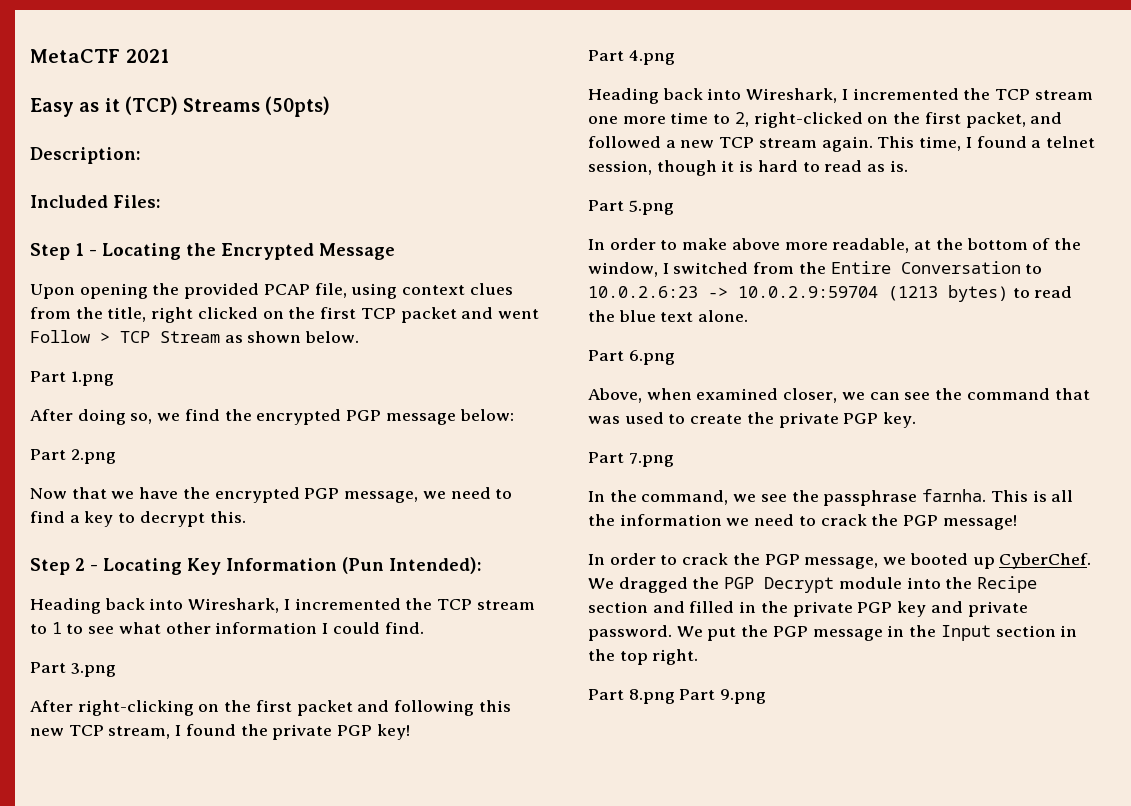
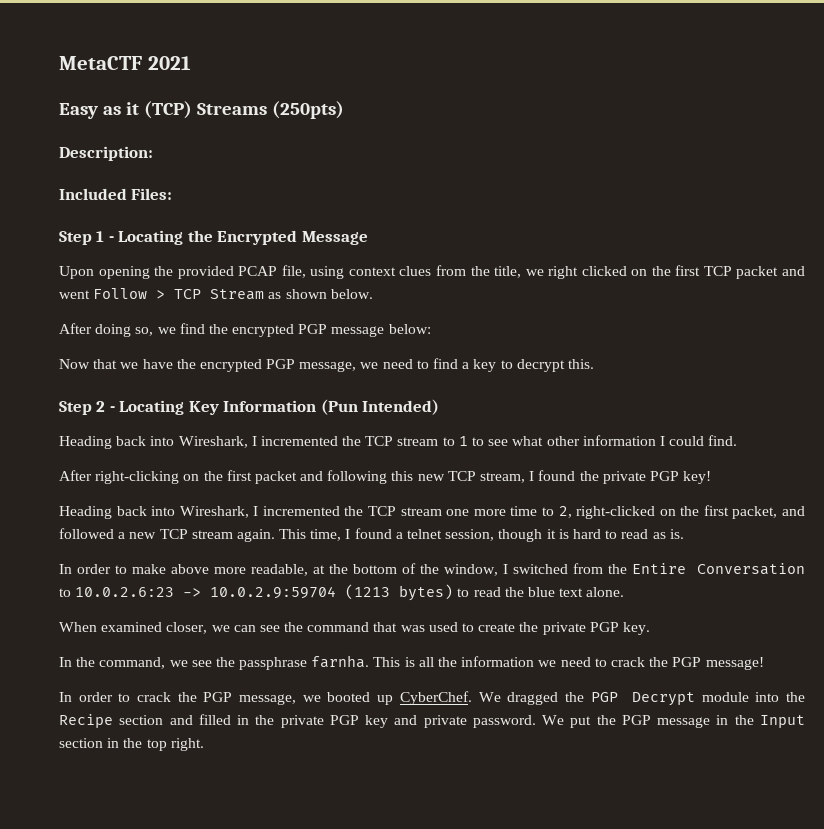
[265,96,331,117] (50pts) -> [271,101,344,119] (250pts)
(147, 314) none -> [525,269,544,276] we
[30,371,114,386] // Part 1.png -> (373, 294) none
[30,449,116,464] // Part 2.png -> (431, 329) none
[389,557,482,574] Intended): -> [362,399,440,415] Intended)
[30,662,116,677] // Part 3.png -> (738, 440) none
[588,50,675,65] // Part 4.png -> (712, 477) none
[588,200,674,215] // Part 5.png -> (684, 534) none
[588,350,675,365] [588,388,692,403] Part 6.png // Above, when -> [59,622,97,632] When
[588,452,674,467] // Part 7.png -> (650, 628) none
[588,689,767,704] // Part 8.png Part 9.png -> (204, 744) none

